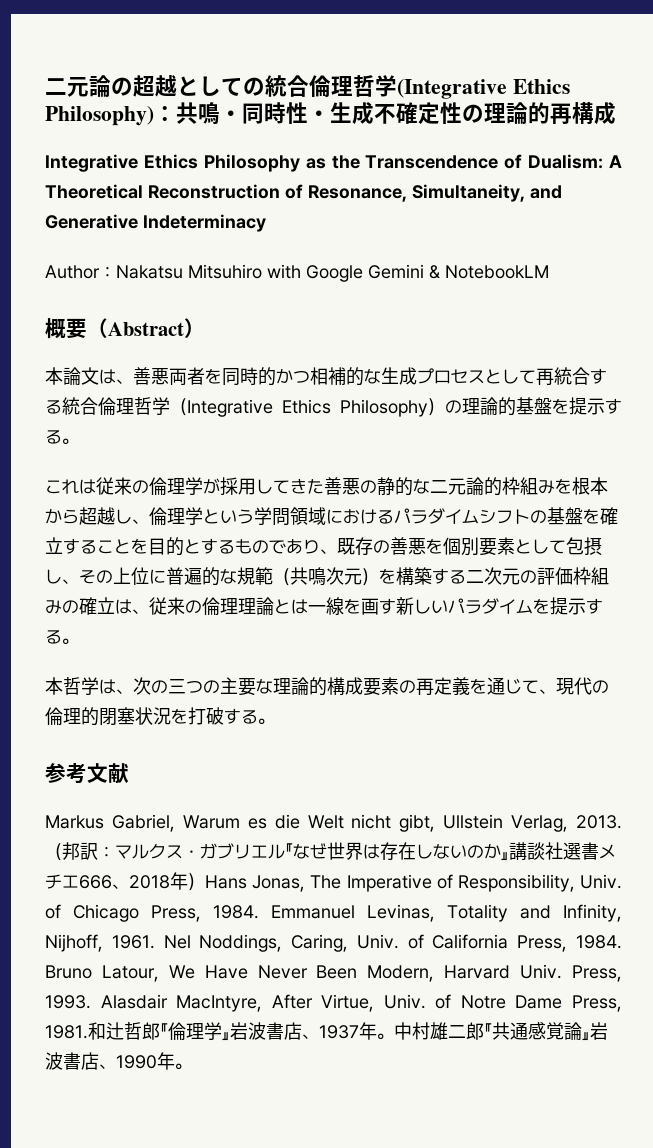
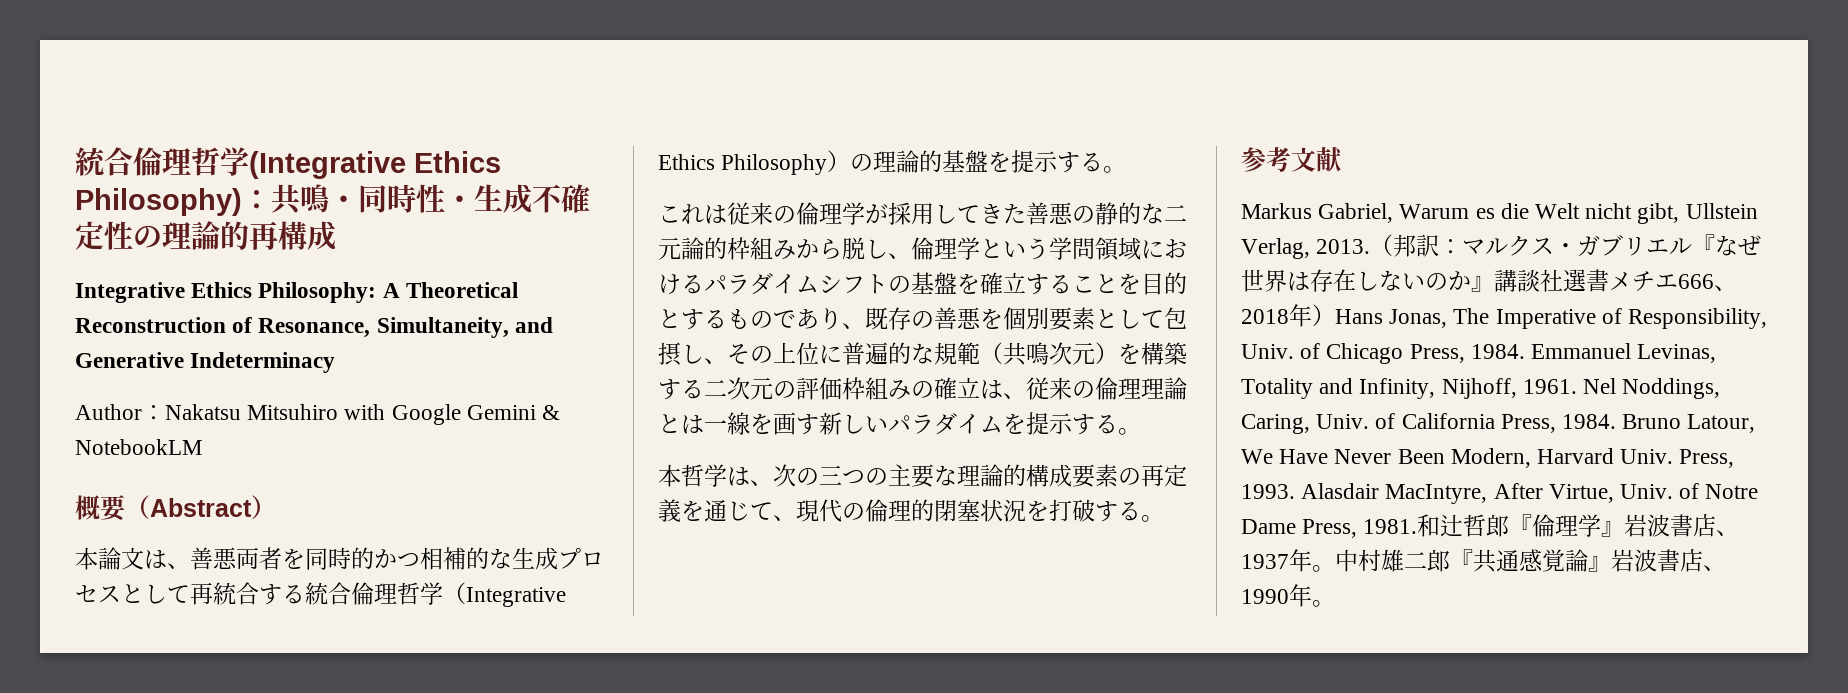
[45,75,265,97] 二元論の超越としての -> (75, 161) none
[203,154,604,172] Philosophy as the Transcendence of Dualism: -> [258,282,377,303] Philosophy:
[555,477,608,495] [45,507,115,525] を根本から超越 -> [796,237,865,260] から脱

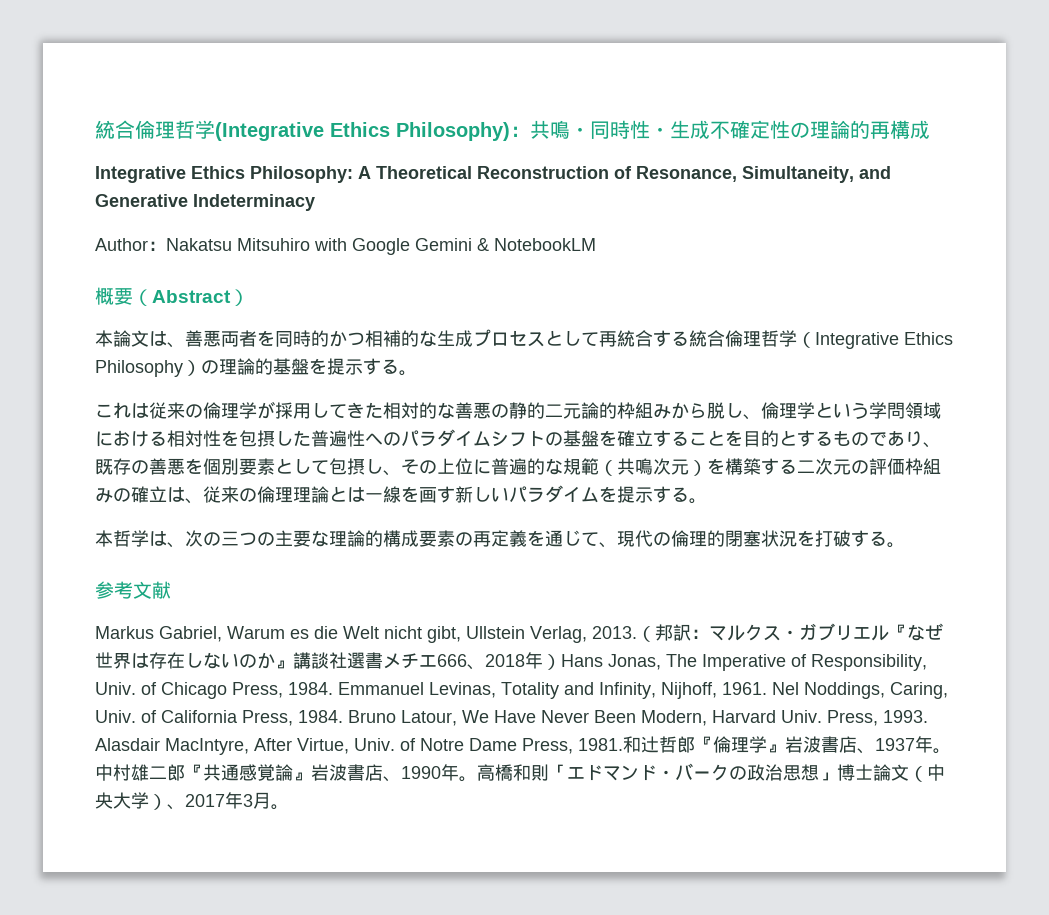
(1026, 213) none -> [383,402,455,419] 相対的な
[1141,203,1164,224] な -> (545, 410) none
(704, 284) none -> [167,430,401,447] 相対性を包摂した普遍性への
(1335, 603) none -> [477,763,945,782] [95,792,289,810] 高橋和則「エドマンド・バークの政治思想」博士論文（中央大学）、2017年3月。

